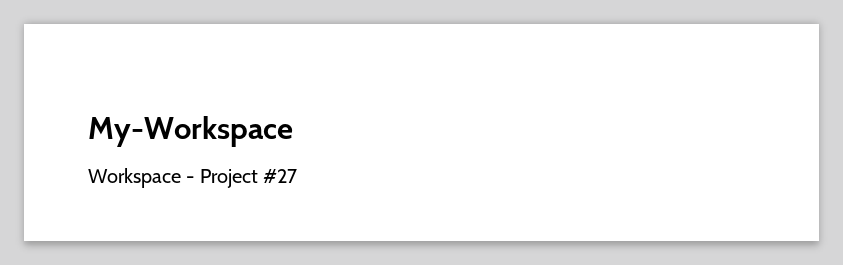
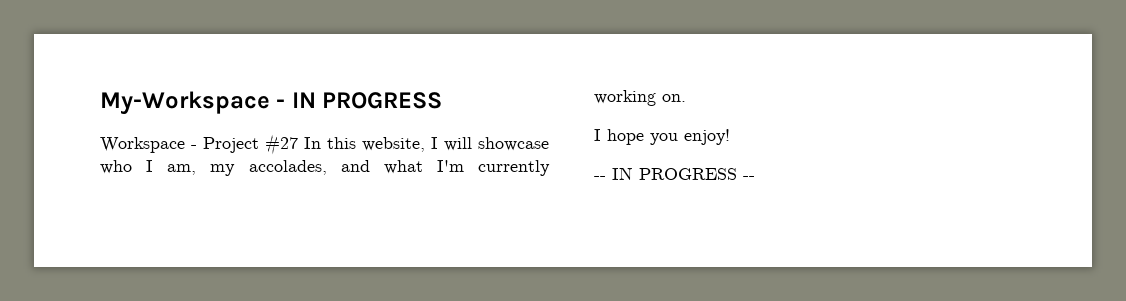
(293, 131) none -> [276,92,443,109] - IN PROGRESS
(298, 176) none -> [304,137,549,152] [100,160,550,176] [594,90,686,106] [594,129,730,145] [594,167,755,180] In this website, I will showcase who I am, my accolades, and what I'm currently working on. // I hope you enjoy! // -- IN PROGRESS --

